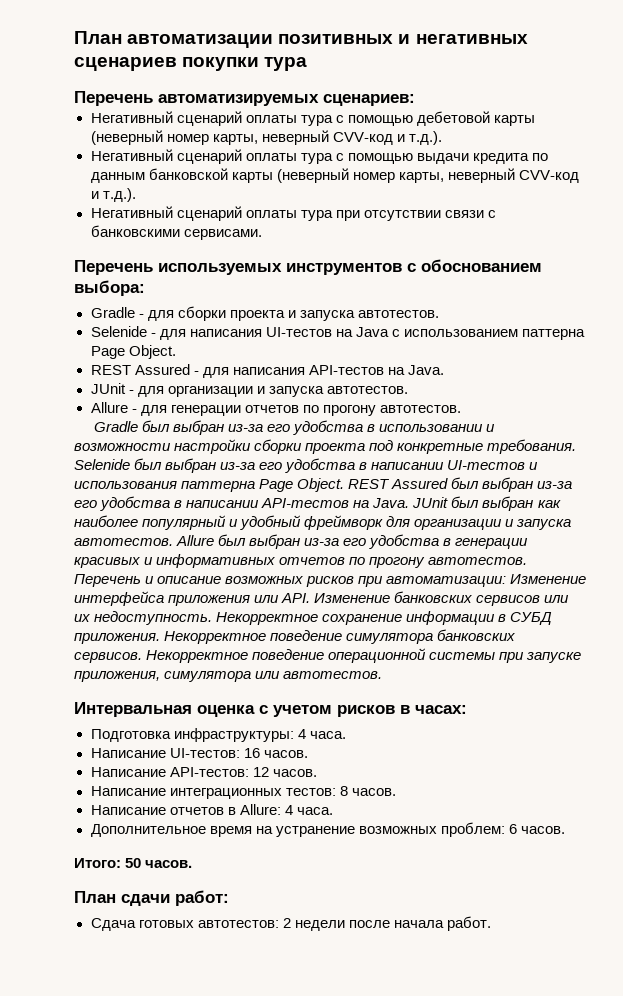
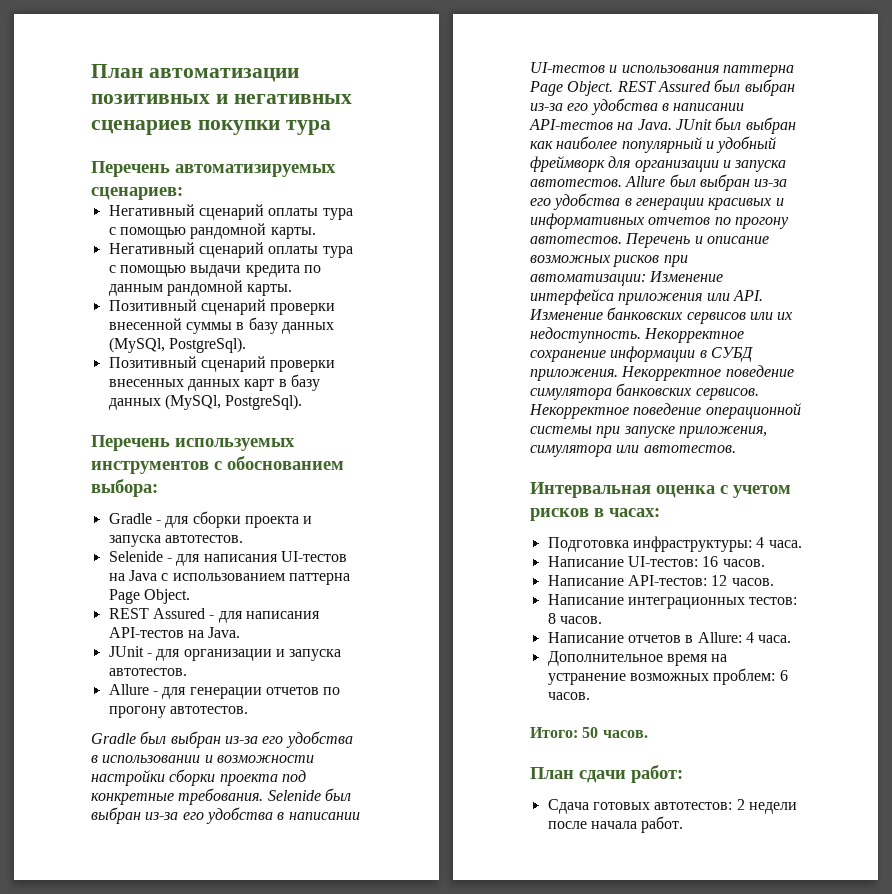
[416,111,535,126] [90,130,442,145] дебетовой карты (неверный номер карты, неверный CVV-код и т.д.). -> [190,223,316,239] рандомной карты.
[148,168,579,183] [90,188,136,202] [90,206,496,221] [90,225,262,240] банковской карты (неверный номер карты, неверный CVV-код и т.д.). // Негативный сценарий оплаты тура при отсутствии связи с банковскими сервисами. -> [166,280,293,296] [108,299,336,315] [108,317,334,334] [108,337,246,353] [108,356,336,372] [108,374,320,391] [108,394,303,410] рандомной карты. // Позитивный сценарий проверки внесенной суммы в базу данных (MySQl, PostgreSql). // Позитивный сценарий проверки внесенных данных карт в базу данных (MySQl, PostgreSql).

